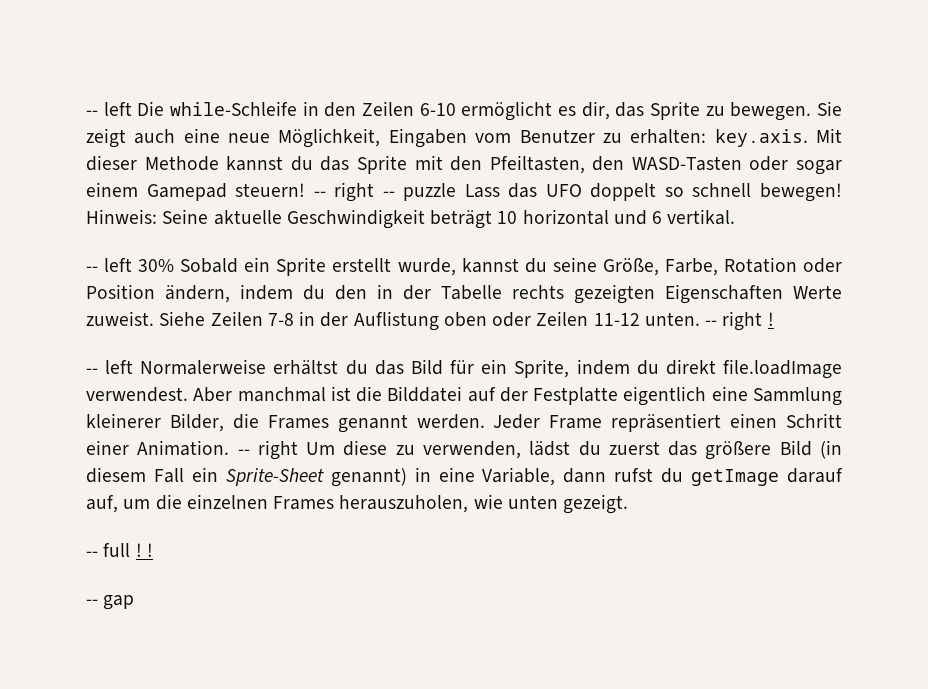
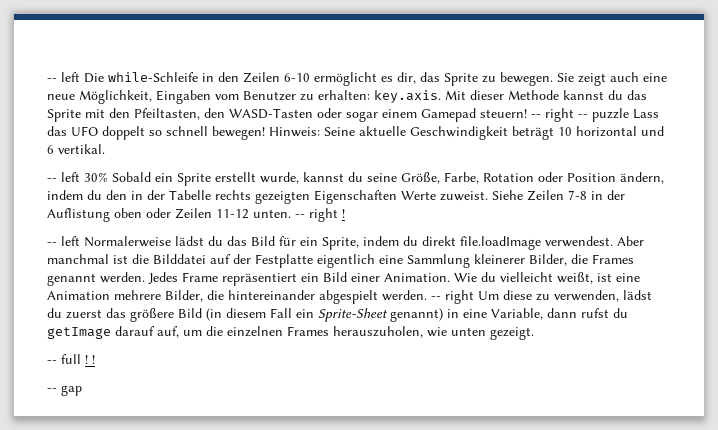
[273,360,339,375] erhältst -> [175,236,204,246] lädst
[493,414,541,429] Jeder -> [148,272,178,284] Jedes
[730,413,842,428] [86,440,230,456] einen Schritt einer Animation. -> [301,272,640,284] [47,290,427,304] ein Bild einer Animation. Wie du vielleicht weißt, ist eine Animation mehrere Bilder, die hintereinander abgespielt werden.

